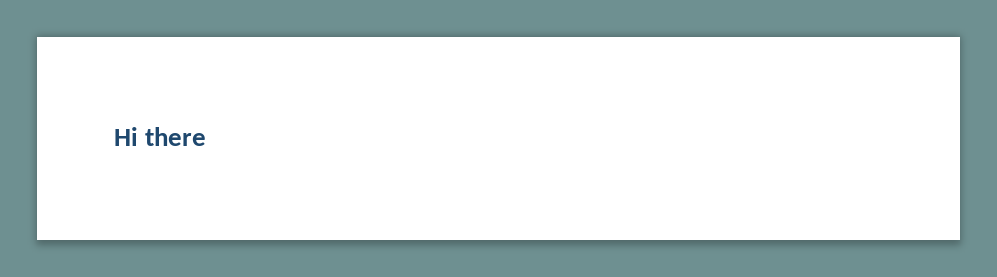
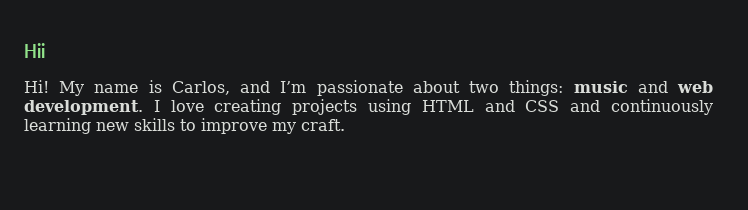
[114,127,207,146] Hi there -> [24,43,45,58] [24,80,714,96] [24,99,713,115] [24,118,345,134] Hii // Hi! My name is Carlos, and I’m passionate about two things: music and web development. I love creating projects using HTML and CSS and continuously learning new skills to improve my craft.

